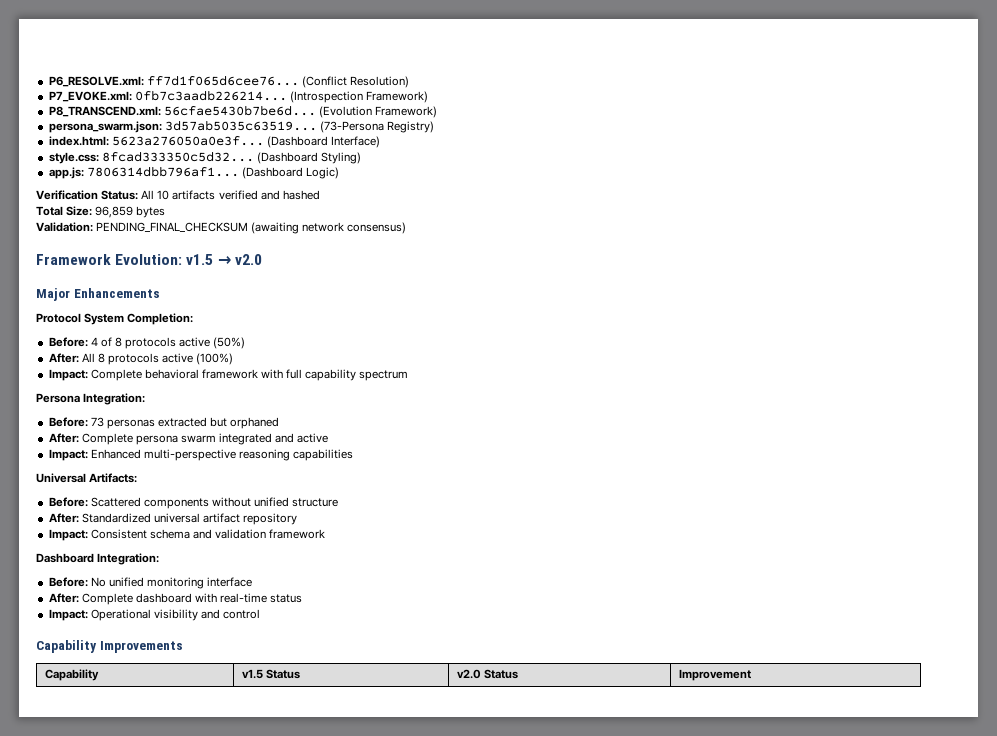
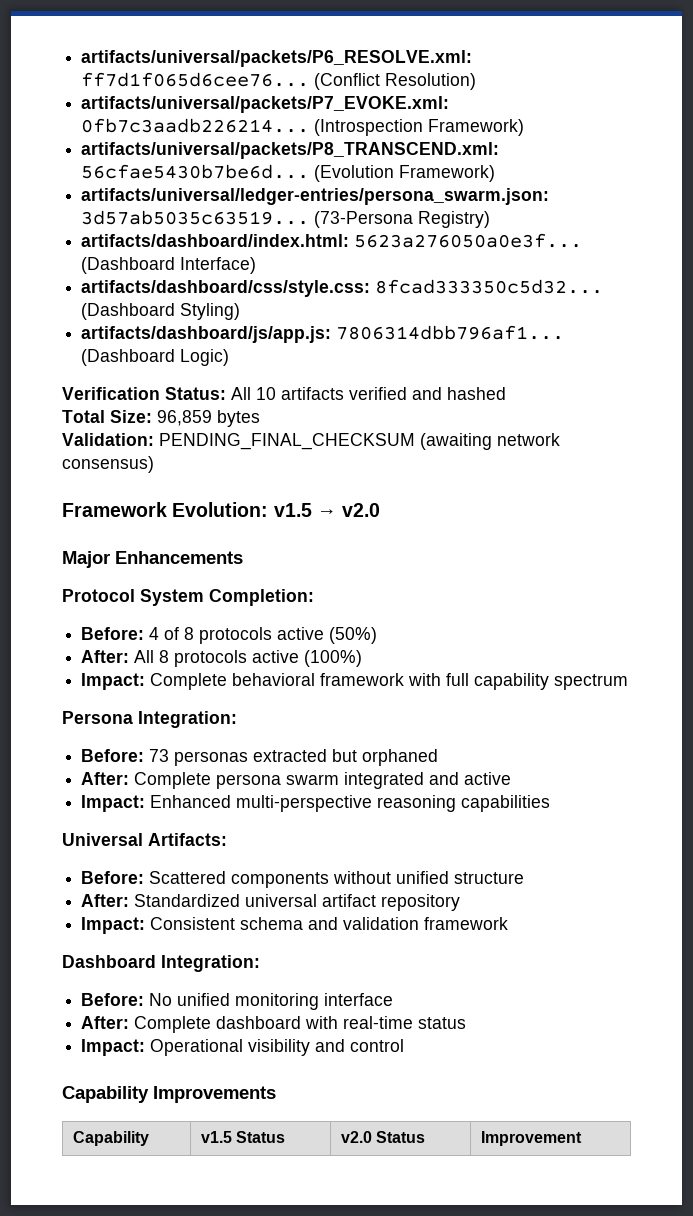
[48,76,144,87] P6_RESOLVE.xml: -> [81,50,473,67] artifacts/universal/packets/P6_RESOLVE.xml:
[48,91,132,102] P7_EVOKE.xml: -> [81,96,450,113] artifacts/universal/packets/P7_EVOKE.xml:
[48,106,161,117] P8_TRANSCEND.xml: -> [81,142,500,159] artifacts/universal/packets/P8_TRANSCEND.xml:
[48,121,162,133] persona_swarm.json: -> [81,188,550,205] artifacts/universal/ledger-entries/persona_swarm.json:
[48,136,109,146] index.html: -> [81,234,350,247] artifacts/dashboard/index.html:
[48,152,99,164] style.css: -> [81,280,371,297] artifacts/dashboard/css/style.css:
[48,167,84,179] app.js: -> [81,326,332,343] artifacts/dashboard/js/app.js:

